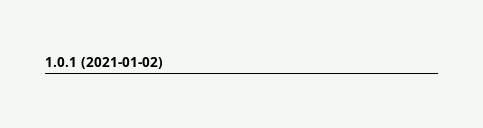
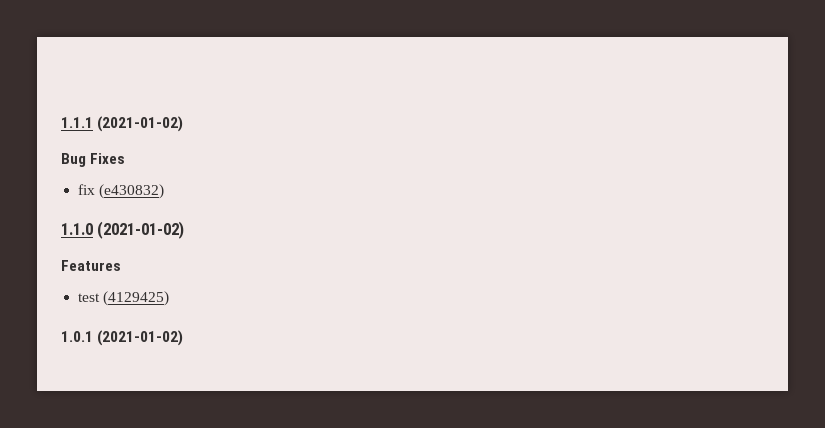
(45, 62) none -> [61,116,184,132] [61,153,126,167] [78,184,165,199] [61,221,185,239] [61,260,121,271] [78,291,170,306] 1.1.1 (2021-01-02) // Bug Fixes // fix (e430832) // 1.1.0 (2021-01-02) // Features // test (4129425) //

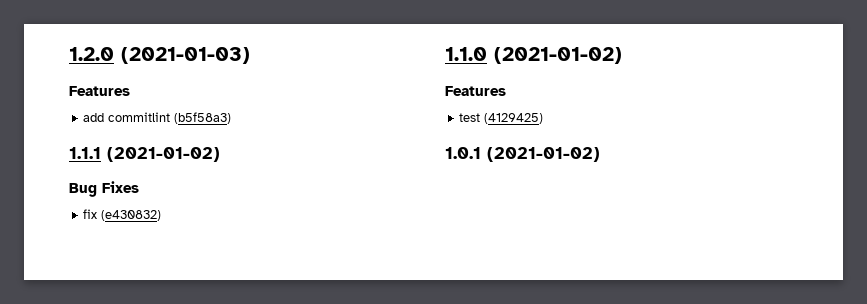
(61, 122) none -> [69,47,250,64] [69,86,130,96] [83,112,232,124] 1.2.0 (2021-01-03) // Features // add commitlint (b5f58a3) //

